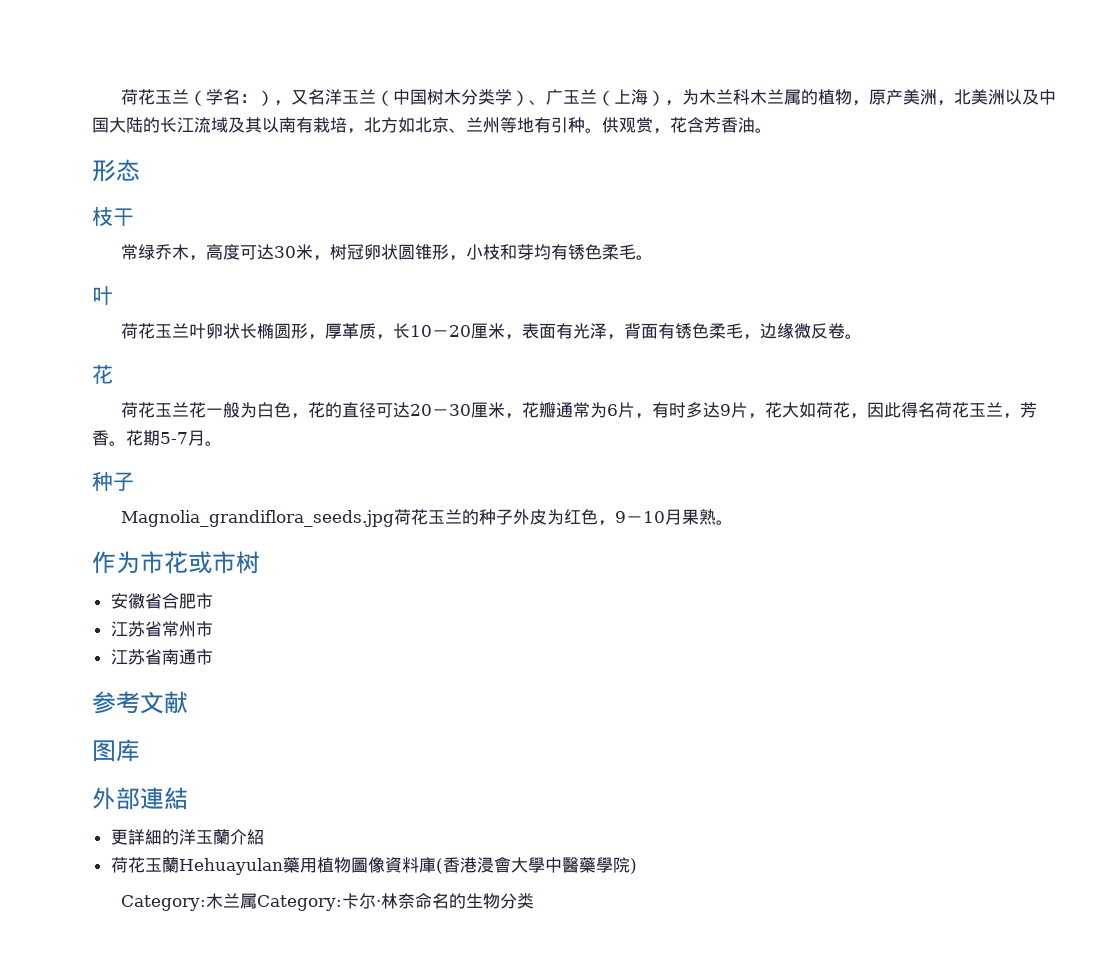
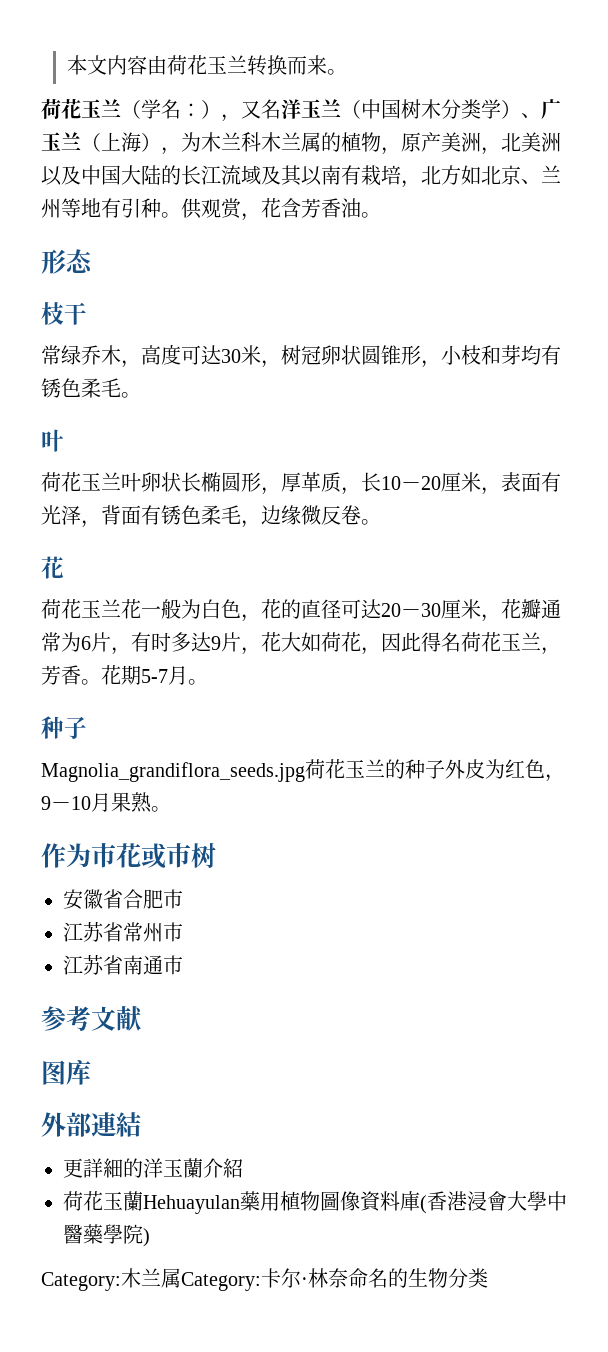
(120, 97) none -> [66,55,347,76] 本文内容由荷花玉兰转换而来。 //

